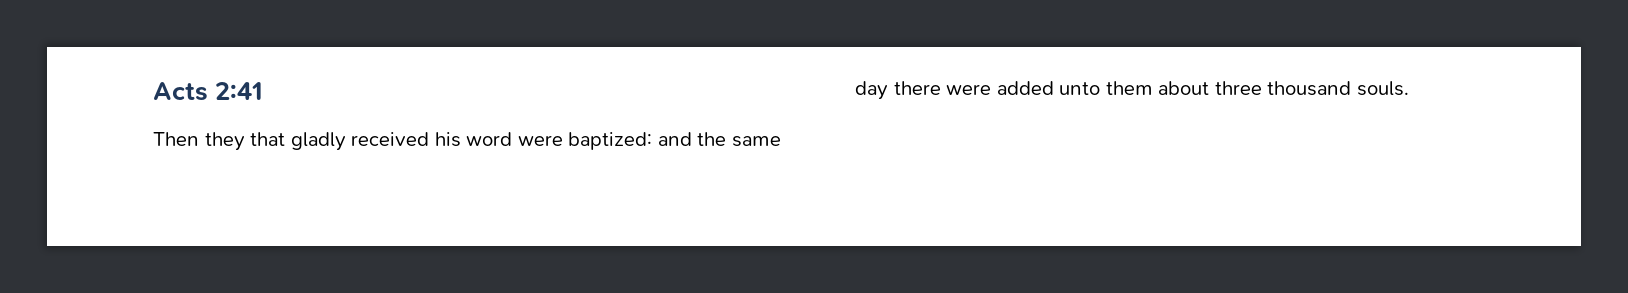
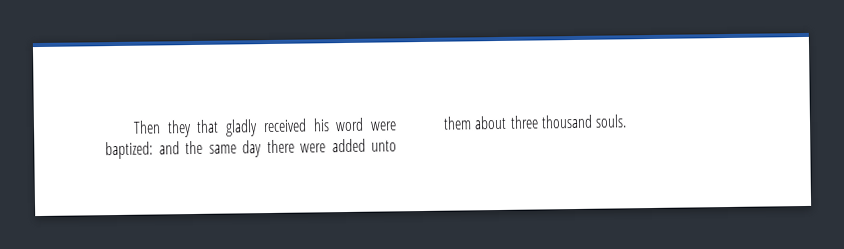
[153,82,264,101] Acts 2:41 // -> (132, 127) none

